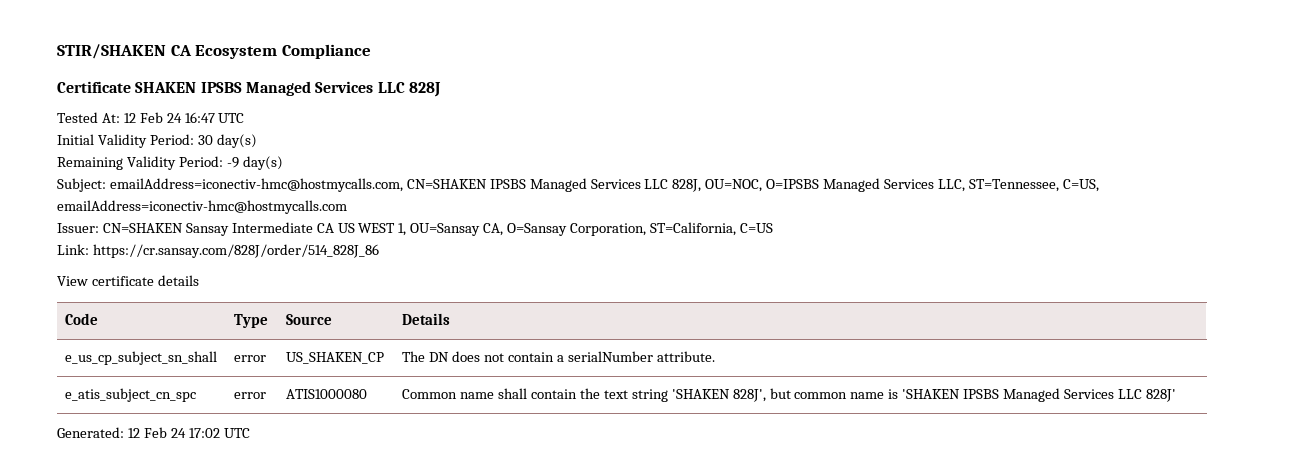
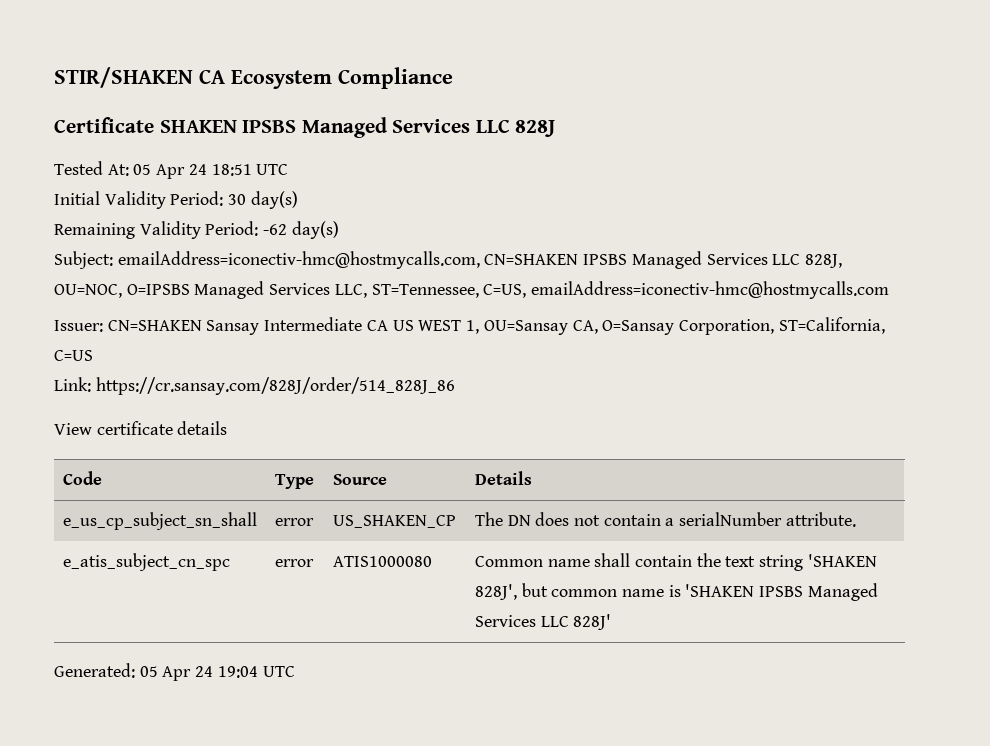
[123,112,215,123] 12 Feb 24 16:47 -> [133,164,252,179] 05 Apr 24 18:51
[226,157,239,168] -9 -> [263,224,288,235] -62
[127,427,220,438] 12 Feb 24 17:02 -> [139,666,258,681] 05 Apr 24 19:04

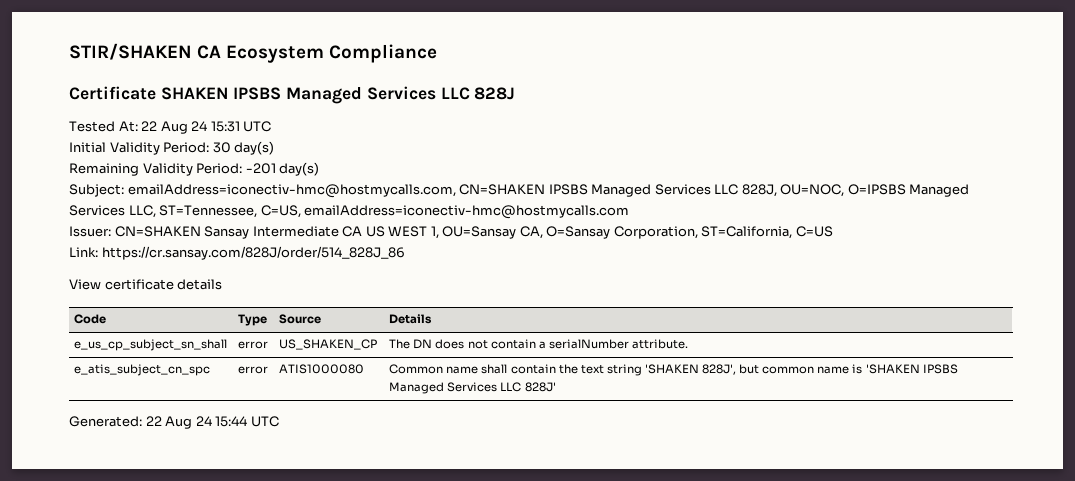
[133,164,252,179] 05 Apr 24 18:51 -> [141,121,240,134] 22 Aug 24 15:31
[263,224,288,235] -62 -> [245,163,276,174] -201
[139,666,258,681] 05 Apr 24 19:04 -> [145,416,248,429] 22 Aug 24 15:44

